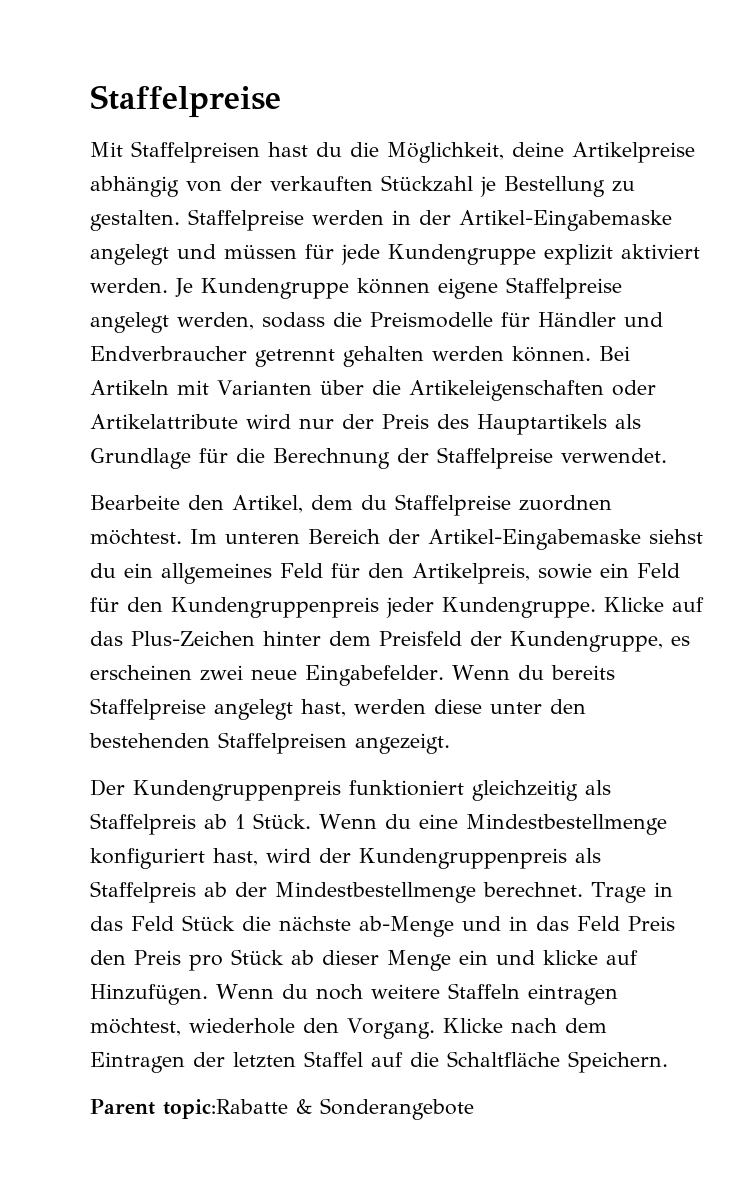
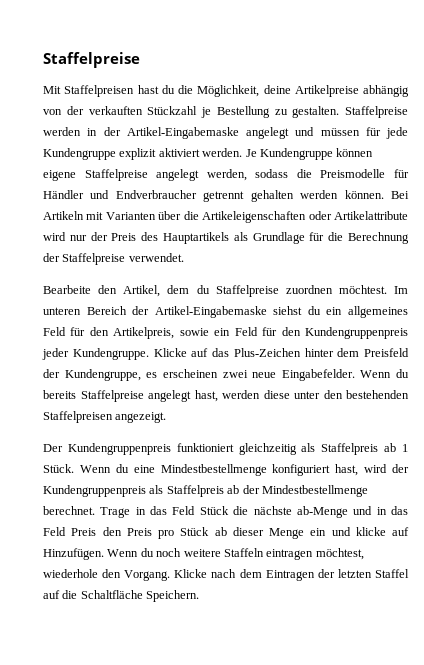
[90,1098,474,1120] // Parent topic:Rabatte & Sonderangebote -> (200, 596) none

